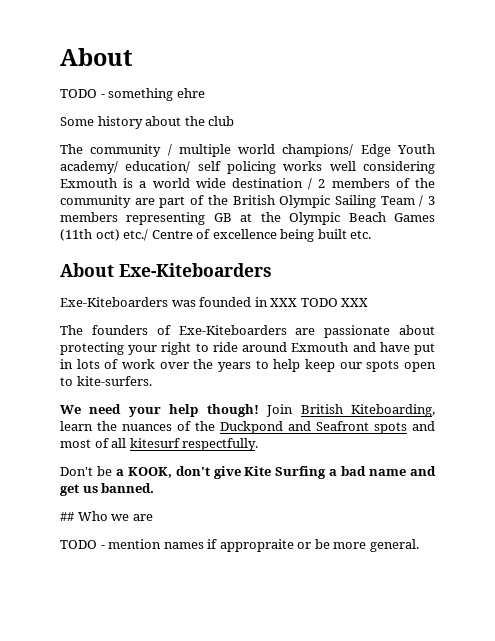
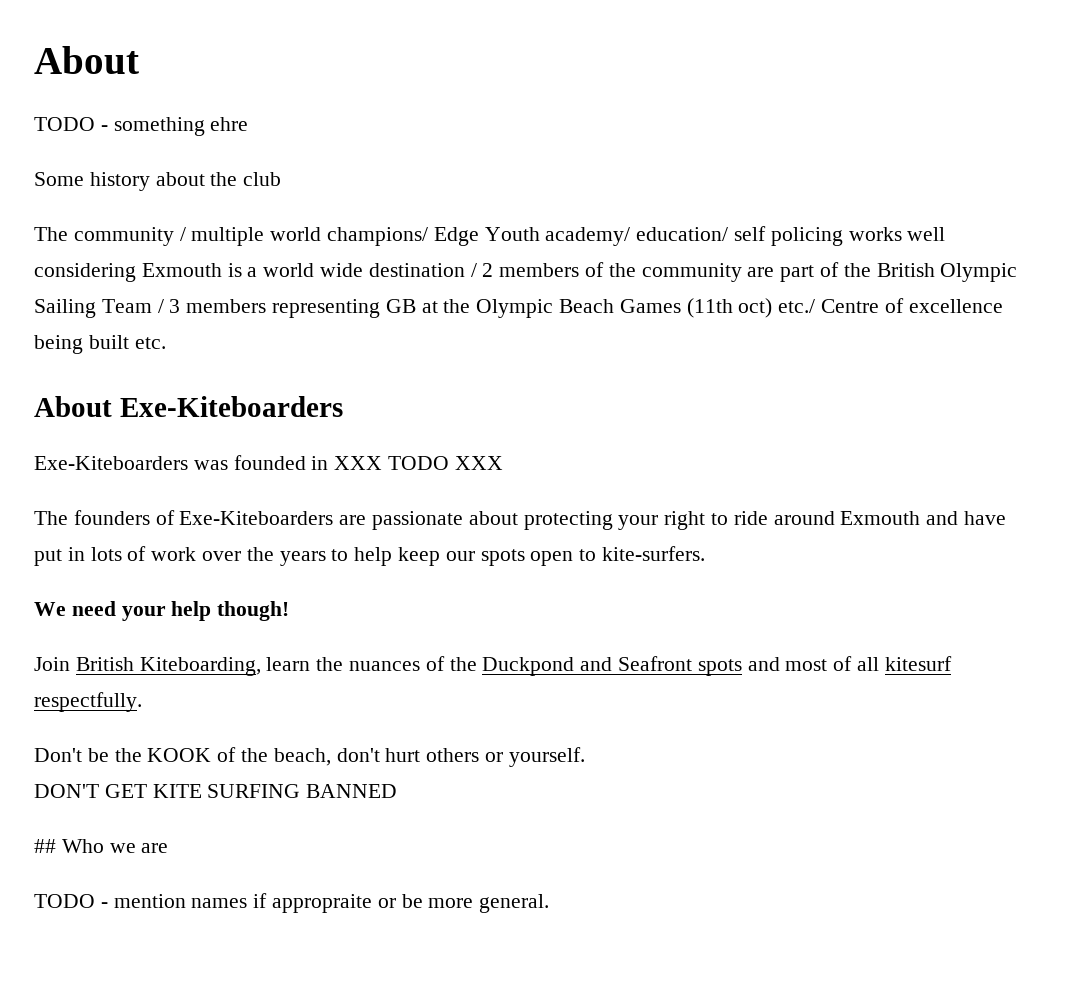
(259, 410) none -> (290, 611) //
[115,466,437,479] [60,483,155,496] a KOOK, don't give Kite Surfing a bad name and get us banned. -> [114,747,585,767] [34,784,398,798] the KOOK of the beach, don't hurt others or yourself. // DON'T GET KITE SURFING BANNED

